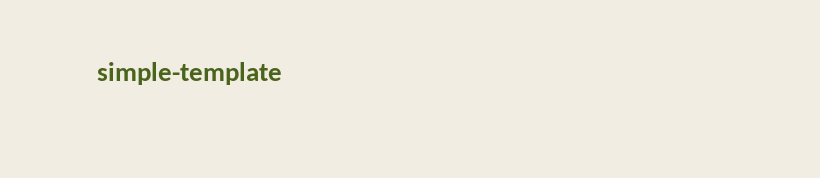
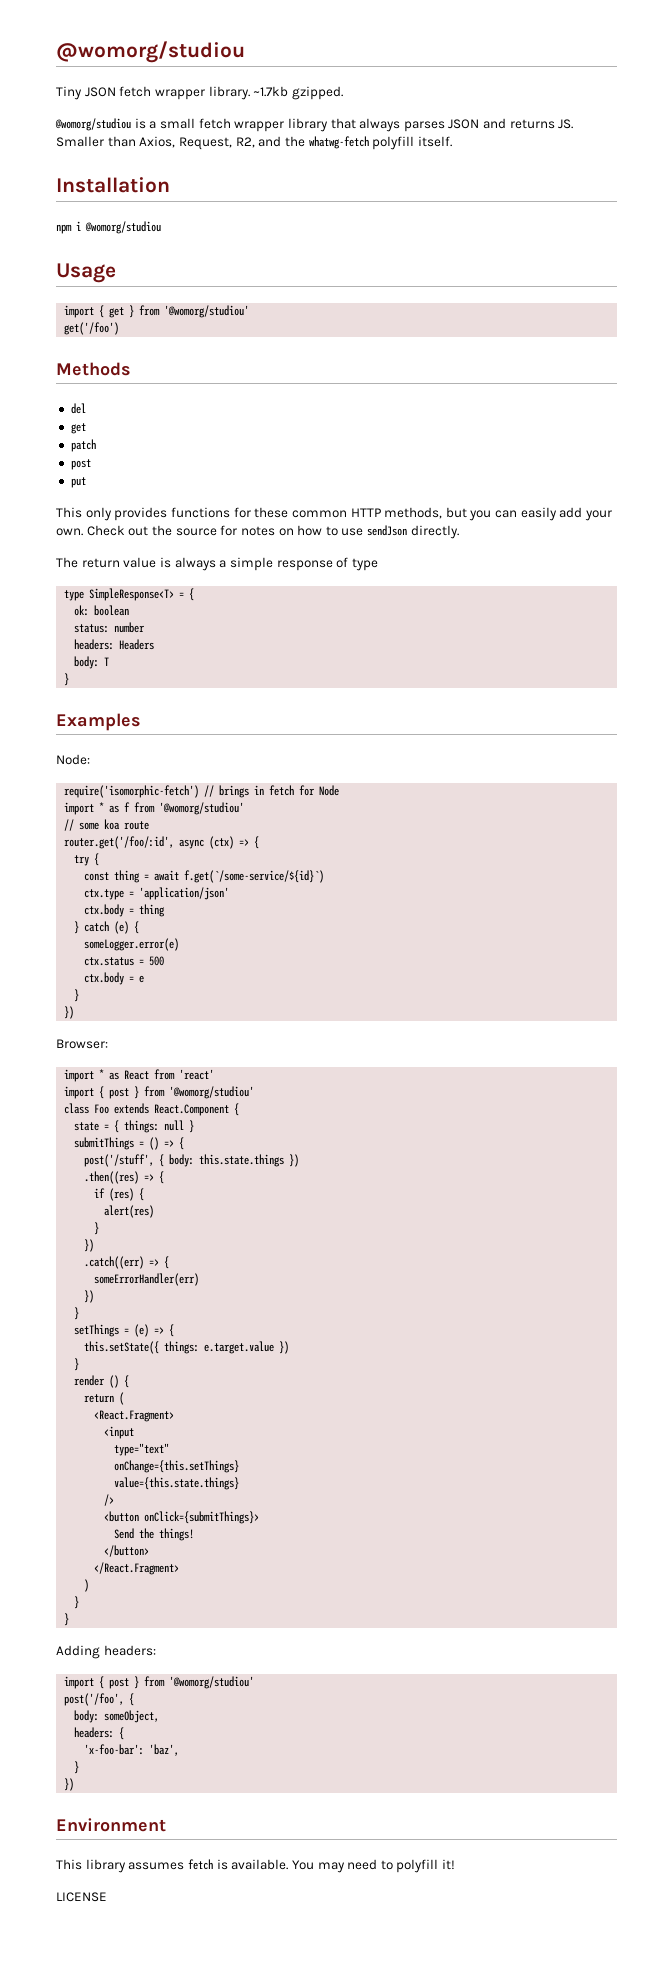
[97,62,282,85] simple-template -> [56,41,245,63] [56,86,343,100] [55,118,574,132] [56,136,452,150] [56,177,170,193] [56,221,161,234] [56,263,116,283] [64,305,250,318] [64,322,120,335] [56,362,131,376] [70,403,86,414] [70,423,86,434] [70,439,96,452] [70,459,91,470] [70,477,86,488] [56,507,613,521] [56,525,459,539] [56,557,378,571] [64,588,195,601] [74,605,130,616] [74,622,146,633] [74,639,155,650] [74,656,110,669] [64,673,70,686] [56,713,141,731] [56,754,90,765] [64,785,340,798] [64,802,245,815] [64,819,150,831] [64,836,260,849] [74,853,100,866] [84,870,325,883] [84,887,230,900] [84,904,166,917] [74,921,140,934] [84,938,180,951] [84,956,165,966] [84,972,145,985] [74,989,80,1002] [64,1006,75,1019] [56,1039,108,1049] [64,1069,215,1082] [64,1086,255,1099] [64,1103,240,1116] [74,1120,195,1133] [74,1137,185,1150] [84,1154,300,1167] [84,1171,165,1184] [94,1188,145,1201] [104,1205,155,1218] [94,1222,100,1235] [84,1239,95,1252] [84,1256,170,1269] [94,1273,200,1286] [84,1290,95,1303] [74,1307,80,1320] [74,1324,175,1337] [84,1341,290,1354] [74,1358,80,1371] [74,1375,130,1388] [84,1392,125,1405] [94,1410,175,1422] [104,1426,135,1439] [114,1443,170,1456] [114,1460,240,1473] [114,1477,240,1490] [104,1494,115,1506] [104,1511,260,1524] [114,1528,195,1541] [104,1545,150,1557] [94,1562,180,1575] [84,1579,90,1592] [74,1596,80,1609] [64,1613,70,1626] [56,1645,156,1659] [64,1676,255,1689] [64,1693,135,1706] [74,1710,160,1723] [74,1727,125,1740] [84,1744,180,1756] [74,1761,80,1774] [64,1778,75,1791] [56,1818,166,1832] [56,1859,456,1873] [56,1892,107,1902] @womorg/studiou // Tiny JSON fetch wrapper library. ~1.7kb gzipped. // @womorg/studiou is a small fetch wrapper library that always parses JSON and returns JS. Smaller than Axios, Request, R2, and the whatwg-fetch polyfill itself. // Installation // npm i @womorg/studiou // Usage // import { get } from '@womorg/studiou' // get('/foo') // Methods // del // get // patch // post // put // This only provides functions for these common HTTP methods, but you can easily add your own. Check out the source for notes on how to use sendJson directly. // The return value is always a simple response of type // type SimpleResponse<T> = { // ok: boolean // status: number // headers: Headers // body: T // } // Examples // Node: // require('isomorphic-fetch') // brings in fetch for Node // import * as f from '@womorg/studiou' // // some koa route // router.get('/foo/:id', async (ctx) => { // try { // const thing = await f.get(`/some-service/${id}`) // ctx.type = 'application/json' // ctx.body = thing // } catch (e) { // someLogger.error(e) // ctx.status = 500 // ctx.body = e // } // }) // Browser: // import * as React from 'react' // import { post } from '@womorg/studiou' // class Foo extends React.Component { // state = { things: null } // submitThings = () => { // post('/stuff', { body: this.state.things }) // .then((res) => { // if (res) { // alert(res) // } // }) // .catch((err) => { // someErrorHandler(err) // }) // } // setThings = (e) => { // this.setState({ things: e.target.value }) // } // render () { // return ( // <React.Fragment> // <input // type="text" // onChange={this.setThings} // value={this.state.things} // /> // <button onClick={submitThings}> // Send the things! // </button> // </React.Fragment> // ) // } // } // Adding headers: // import { post } from '@womorg/studiou' // post('/foo', { // body: someObject, // headers: { // 'x-foo-bar': 'baz', // } // }) // Environment // This library assumes fetch is available. You may need to polyfill it! // LICENSE

